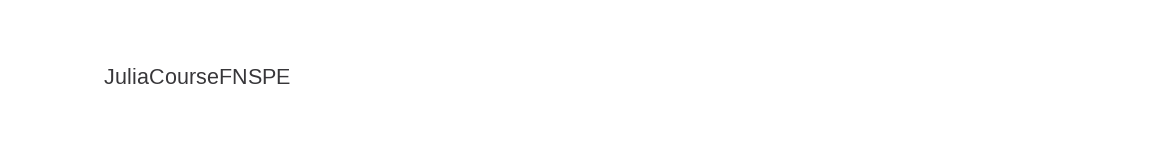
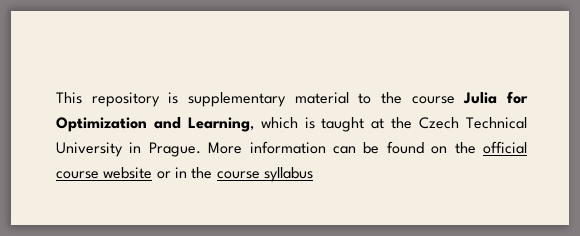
[104,68,290,84] JuliaCourseFNSPE -> [56,91,528,107] [56,117,528,132] [56,141,527,157] [56,167,313,182] This repository is supplementary material to the course Julia for Optimization and Learning, which is taught at the Czech Technical University in Prague. More information can be found on the official course website or in the course syllabus

